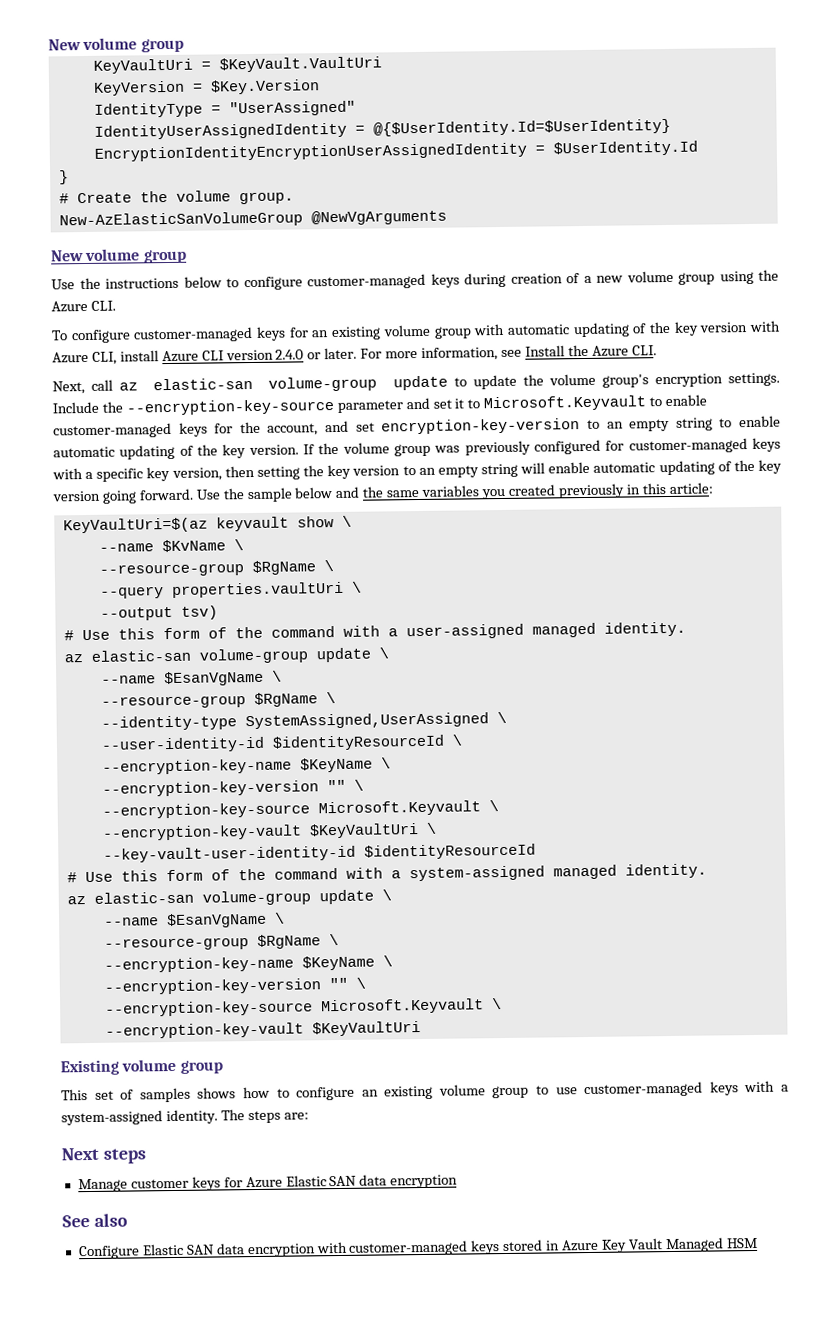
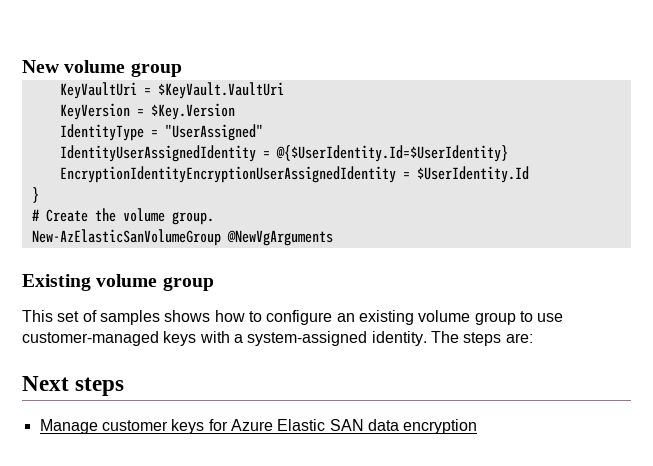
[51,248,187,264] [51,269,779,291] [51,300,116,313] [51,320,781,344] [52,344,657,365] [52,372,781,395] [52,394,708,416] [53,415,782,439] [53,437,781,460] [52,459,782,482] [52,482,713,504] [62,515,352,534] [98,539,244,553] [98,560,334,577] [99,581,362,599] [99,605,218,621] [63,621,686,641] [63,647,389,664] [100,670,282,687] [100,692,336,709] [100,711,507,731] [100,734,463,753] [101,757,391,775] [101,779,364,797] [101,800,499,819] [101,822,437,841] [102,843,536,863] [66,863,707,883] [66,889,392,906] [103,912,285,929] [103,933,339,951] [103,955,393,973] [103,977,366,995] [104,998,502,1017] [104,1021,421,1039] // New volume group // Use the instructions below to configure customer-managed keys during creation of a new volume group using the Azure CLI. // To configure customer-managed keys for an existing volume group with automatic updating of the key version with Azure CLI, install Azure CLI version 2.4.0 or later. For more information, see Install the Azure CLI. // Next, call az elastic-san volume-group update to update the volume group's encryption settings. Include the --encryption-key-source parameter and set it to Microsoft.Keyvault to enable customer-managed keys for the account, and set encryption-key-version to an empty string to enable automatic updating of the key version. If the volume group was previously configured for customer-managed keys with a specific key version, then setting the key version to an empty string will enable automatic updating of the key version going forward. Use the sample below and the same variables you created previously in this article: // KeyVaultUri=$(az keyvault show \ // --name $KvName \ // --resource-group $RgName \ // --query properties.vaultUri \ // --output tsv) // # Use this form of the command with a user-assigned managed identity. // az elastic-san volume-group update \ // --name $EsanVgName \ // --resource-group $RgName \ // --identity-type SystemAssigned,UserAssigned \ // --user-identity-id $identityResourceId \ // --encryption-key-name $KeyName \ // --encryption-key-version "" \ // --encryption-key-source Microsoft.Keyvault \ // --encryption-key-vault $KeyVaultUri \ // --key-vault-user-identity-id $identityResourceId // # Use this form of the command with a system-assigned managed identity. // az elastic-san volume-group update \ // --name $EsanVgName \ // --resource-group $RgName \ // --encryption-key-name $KeyName \ // --encryption-key-version "" \ // --encryption-key-source Microsoft.Keyvault \ // --encryption-key-vault $KeyVaultUri -> (333, 238) none
[62,1213,128,1228] [78,1237,758,1260] // See also // Configure Elastic SAN data encryption with customer-managed keys stored in Azure Key Vault Managed HSM -> (478, 426) none

